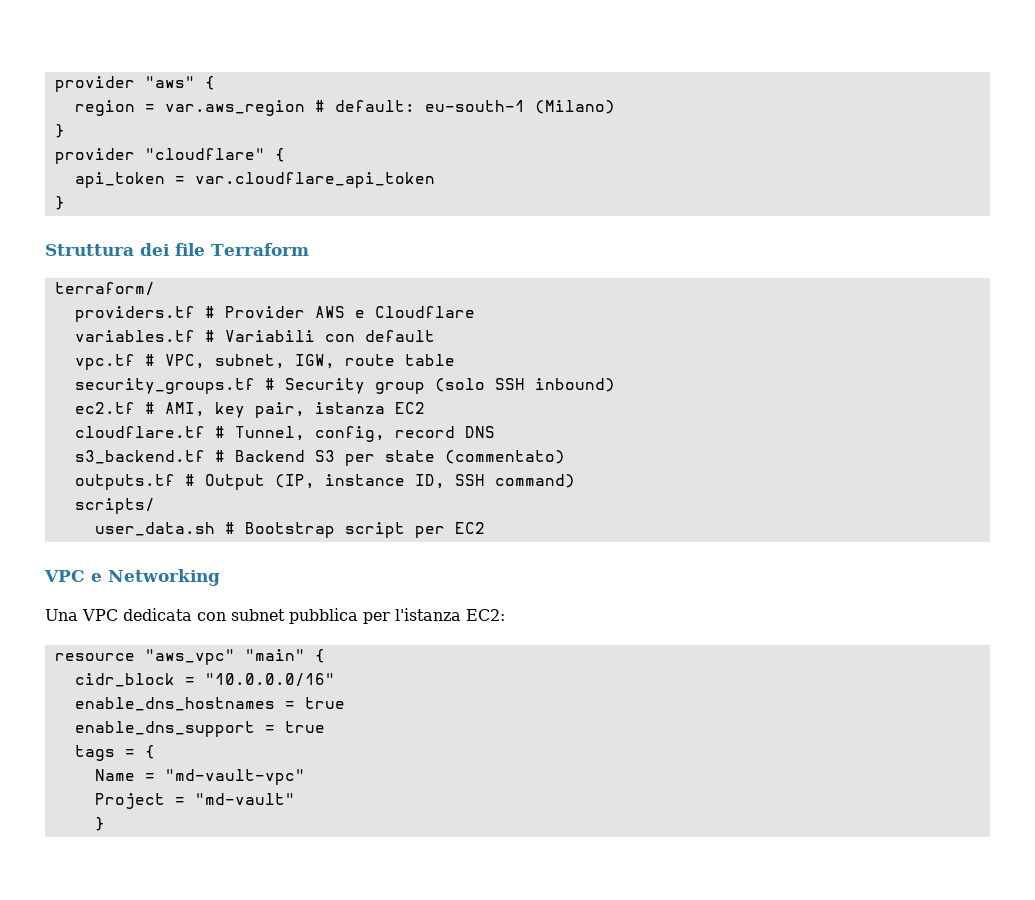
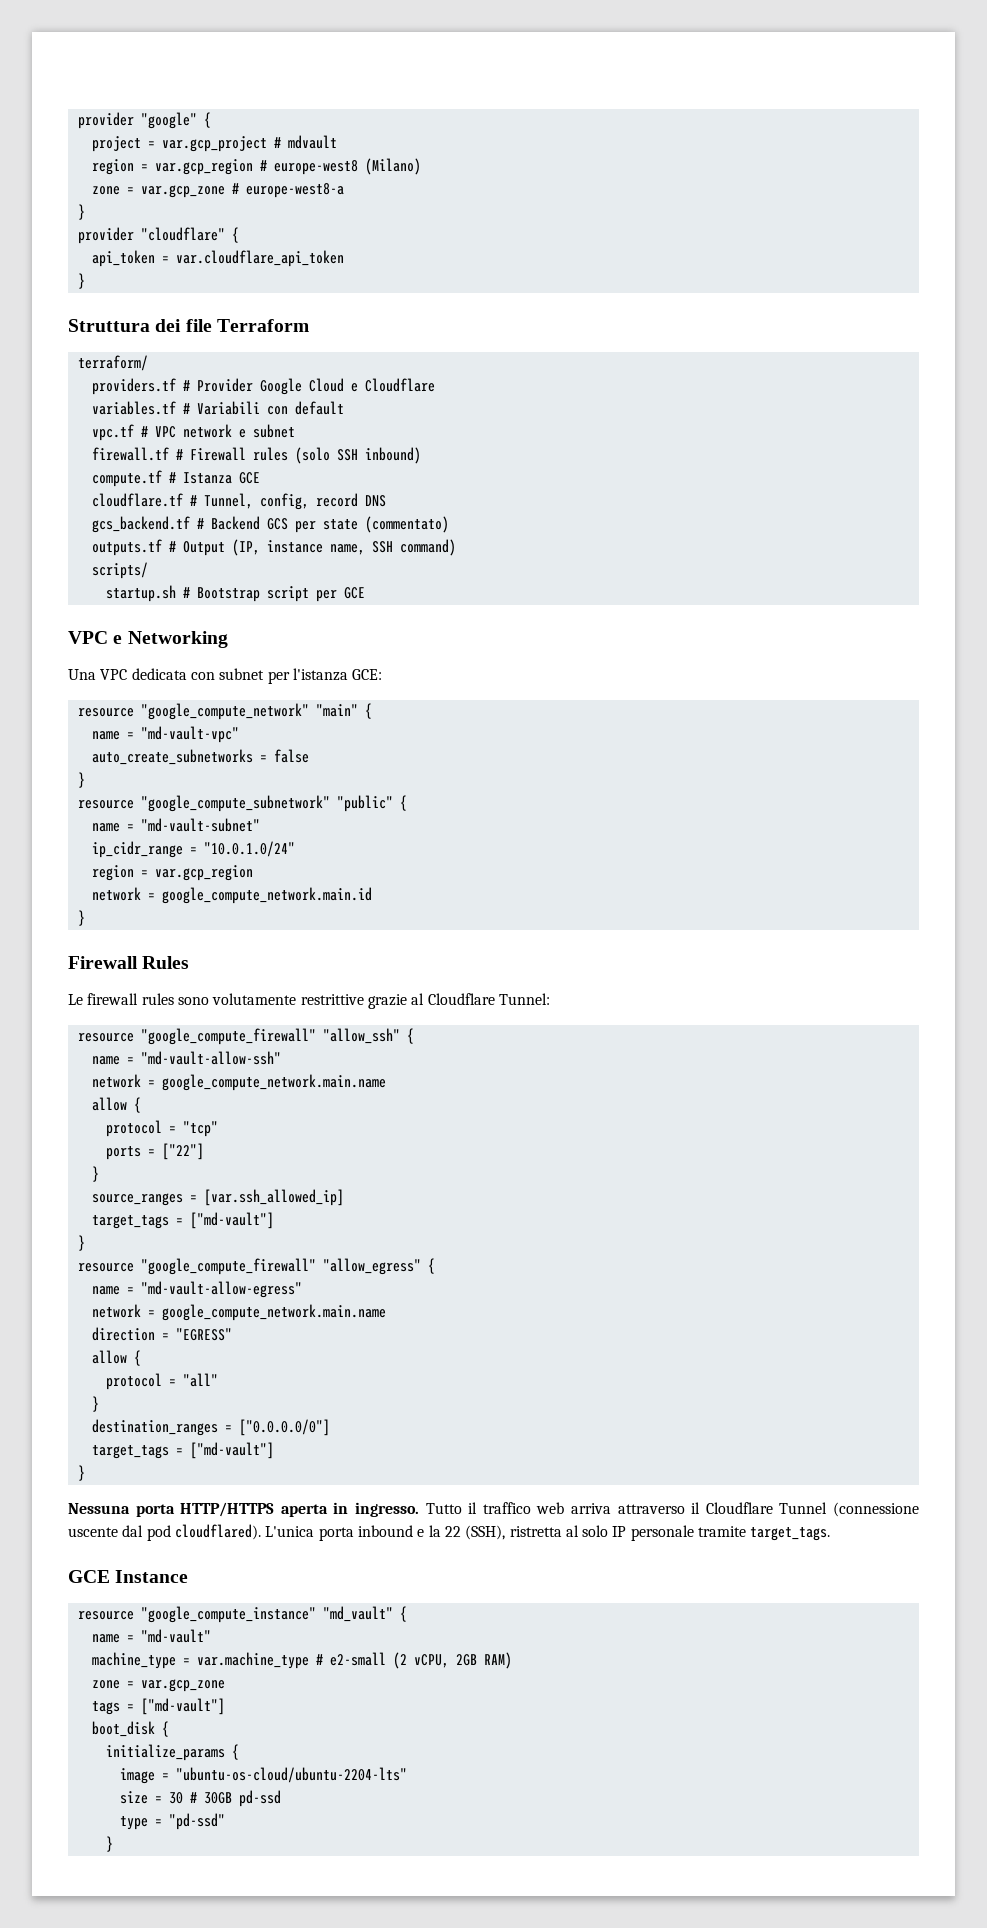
[54,76,215,92] [74,100,615,116] provider "aws" { // region = var.aws_region # default: eu-south-1 (Milano) -> [77,112,211,129] [91,135,337,152] [91,158,421,175] [91,183,344,198] provider "google" { // project = var.gcp_project # mdvault // region = var.gcp_region # europe-west8 (Milano) // zone = var.gcp_zone # europe-west8-a
[314,306,345,318] AWS -> [259,378,344,395] Google Cloud
[164,354,455,369] [74,378,615,394] [74,402,425,418] VPC, subnet, IGW, route table // security_groups.tf # Security group (solo SSH inbound) // ec2.tf # AMI, key pair, istanza EC2 -> [154,424,295,438] [91,447,421,464] [91,470,260,487] VPC network e subnet // firewall.tf # Firewall rules (solo SSH inbound) // compute.tf # Istanza GCE
[74,450,205,464] s3_backend.tf -> [91,516,190,533] gcs_backend.tf
[314,450,335,462] S3 -> [266,518,288,530] GCS
[414,474,445,489] ID, -> [329,544,365,555] name,
[94,522,215,536] user_data.sh -> [105,585,176,602] startup.sh
[454,522,485,534] EC2 -> [343,587,365,599] GCE
[289,608,358,624] pubblica -> (265, 674) none
[466,609,505,621] [54,649,235,665] EC2: // resource "aws_vpc" -> [352,669,383,680] [77,703,309,720] GCE: // resource "google_compute_network"
[74,673,335,687] [74,697,345,711] [74,721,325,737] cidr_block = "10.0.0.0/16" // enable_dns_hostnames = true // enable_dns_support = true -> [91,726,239,743] [91,749,309,765] [77,772,85,788] [77,795,407,812] [91,818,260,832] [91,841,295,858] [91,865,253,881] [91,887,372,904] [77,910,85,926] [68,956,190,969] [68,993,550,1009] [77,1028,414,1045] [91,1051,281,1065] [91,1074,386,1091] [91,1097,141,1113] [105,1120,218,1137] [105,1143,204,1160] [91,1166,99,1182] [91,1189,344,1206] [91,1212,274,1229] [77,1235,85,1251] [77,1258,435,1275] [91,1281,302,1298] [91,1304,386,1321] [91,1327,232,1341] [91,1350,141,1366] [105,1373,218,1390] [91,1396,99,1412] [91,1419,330,1436] [91,1442,274,1459] [77,1465,85,1481] [68,1502,920,1517] [68,1524,831,1541] [68,1570,189,1583] [77,1606,407,1623] [91,1629,211,1643] [91,1652,512,1669] [91,1679,225,1692] name = "md-vault-vpc" // auto_create_subnetworks = false // } // resource "google_compute_subnetwork" "public" { // name = "md-vault-subnet" // ip_cidr_range = "10.0.1.0/24" // region = var.gcp_region // network = google_compute_network.main.id // } // Firewall Rules // Le firewall rules sono volutamente restrittive grazie al Cloudflare Tunnel: // resource "google_compute_firewall" "allow_ssh" { // name = "md-vault-allow-ssh" // network = google_compute_network.main.name // allow { // protocol = "tcp" // ports = ["22"] // } // source_ranges = [var.ssh_allowed_ip] // target_tags = ["md-vault"] // } // resource "google_compute_firewall" "allow_egress" { // name = "md-vault-allow-egress" // network = google_compute_network.main.name // direction = "EGRESS" // allow { // protocol = "all" // } // destination_ranges = ["0.0.0.0/0"] // target_tags = ["md-vault"] // } // Nessuna porta HTTP/HTTPS aperta in ingresso. Tutto il traffico web arriva attraverso il Cloudflare Tunnel (connessione uscente dal pod cloudflared). L'unica porta inbound e la 22 (SSH), ristretta al solo IP personale tramite target_tags. // GCE Instance // resource "google_compute_instance" "md_vault" { // name = "md-vault" // machine_type = var.machine_type # e2-small (2 vCPU, 2GB RAM) // zone = var.gcp_zone
[144,745,155,759] [94,769,305,785] [94,793,295,809] { // Name = "md-vault-vpc" // Project = "md-vault" -> [140,1698,225,1715] [91,1721,169,1737] [105,1744,239,1761] [119,1767,407,1784] [119,1790,281,1807] [119,1813,225,1830] ["md-vault"] // boot_disk { // initialize_params { // image = "ubuntu-os-cloud/ubuntu-2204-lts" // size = 30 # 30GB pd-ssd // type = "pd-ssd"

